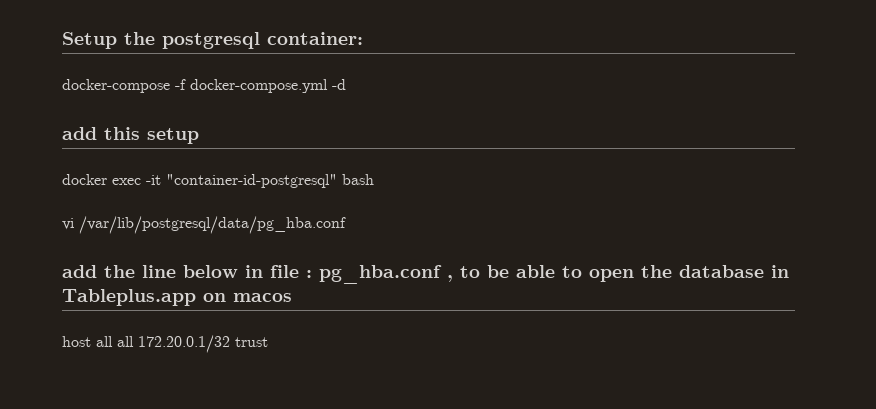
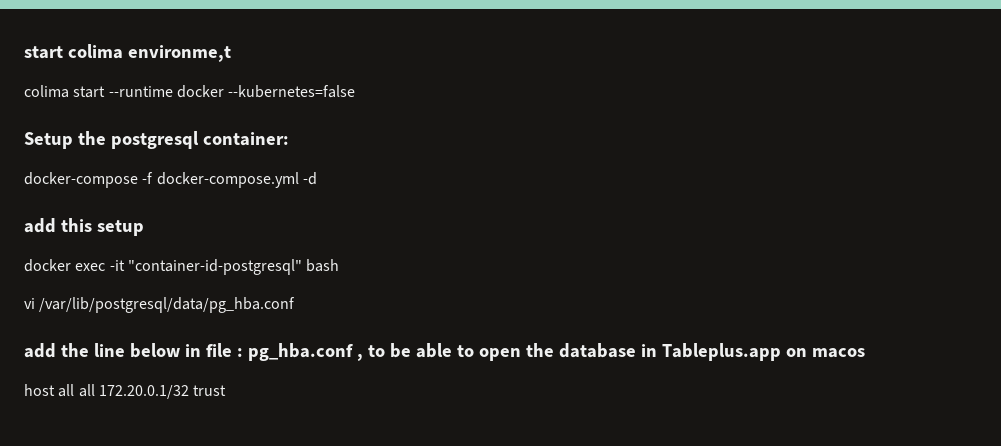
(62, 40) none -> [24,44,231,62] [24,85,356,98] start colima environme,t // colima start --runtime docker --kubernetes=false //

